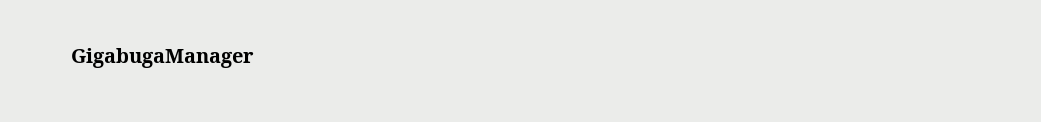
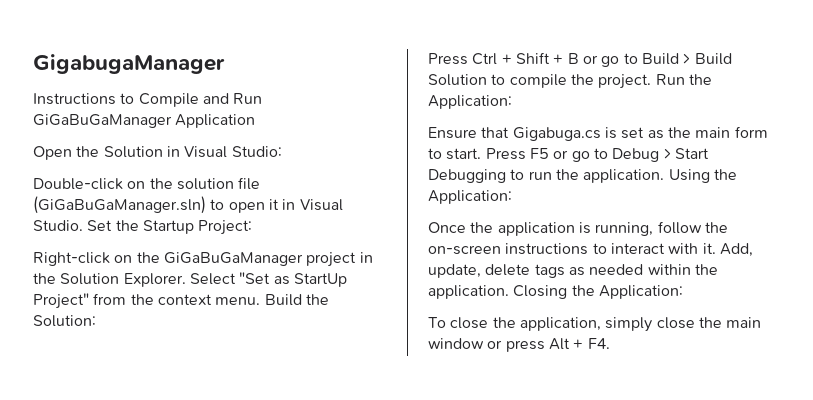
(254, 58) none -> [33,93,263,107] [33,114,256,128] [33,146,282,160] [33,177,261,190] [33,196,343,214] [33,220,253,235] [33,252,373,267] [33,272,347,287] [33,293,329,309] [33,315,96,327] [428,52,732,67] [428,74,712,89] [428,95,512,109] [428,126,768,141] [428,148,709,162] [428,169,737,183] [428,190,512,204] [428,221,728,236] [428,243,753,257] [428,264,718,278] [428,285,683,299] [428,317,762,332] [428,338,610,352] // Instructions to Compile and Run GiGaBuGaManager Application // Open the Solution in Visual Studio: // Double-click on the solution file (GiGaBuGaManager.sln) to open it in Visual Studio. Set the Startup Project: // Right-click on the GiGaBuGaManager project in the Solution Explorer. Select "Set as StartUp Project" from the context menu. Build the Solution: // Press Ctrl + Shift + B or go to Build > Build Solution to compile the project. Run the Application: // Ensure that Gigabuga.cs is set as the main form to start. Press F5 or go to Debug > Start Debugging to run the application. Using the Application: // Once the application is running, follow the on-screen instructions to interact with it. Add, update, delete tags as needed within the application. Closing the Application: // To close the application, simply close the main window or press Alt + F4.

